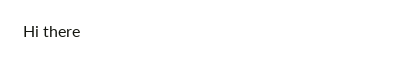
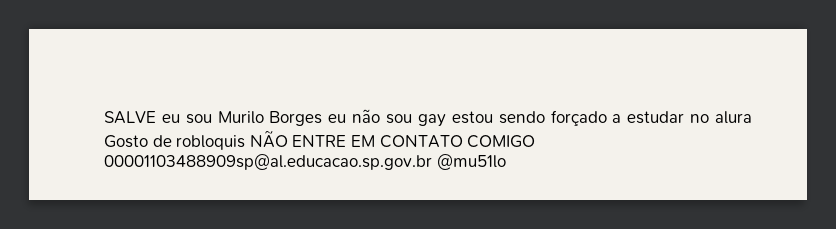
[23,26,81,37] Hi there -> [104,109,753,127] [104,130,536,150] [104,154,506,170] SALVE eu sou Murilo Borges eu não sou gay estou sendo forçado a estudar no alura Gosto de robloquis NÃO ENTRE EM CONTATO COMIGO 00001103488909sp@al.educacao.sp.gov.br @mu51lo

